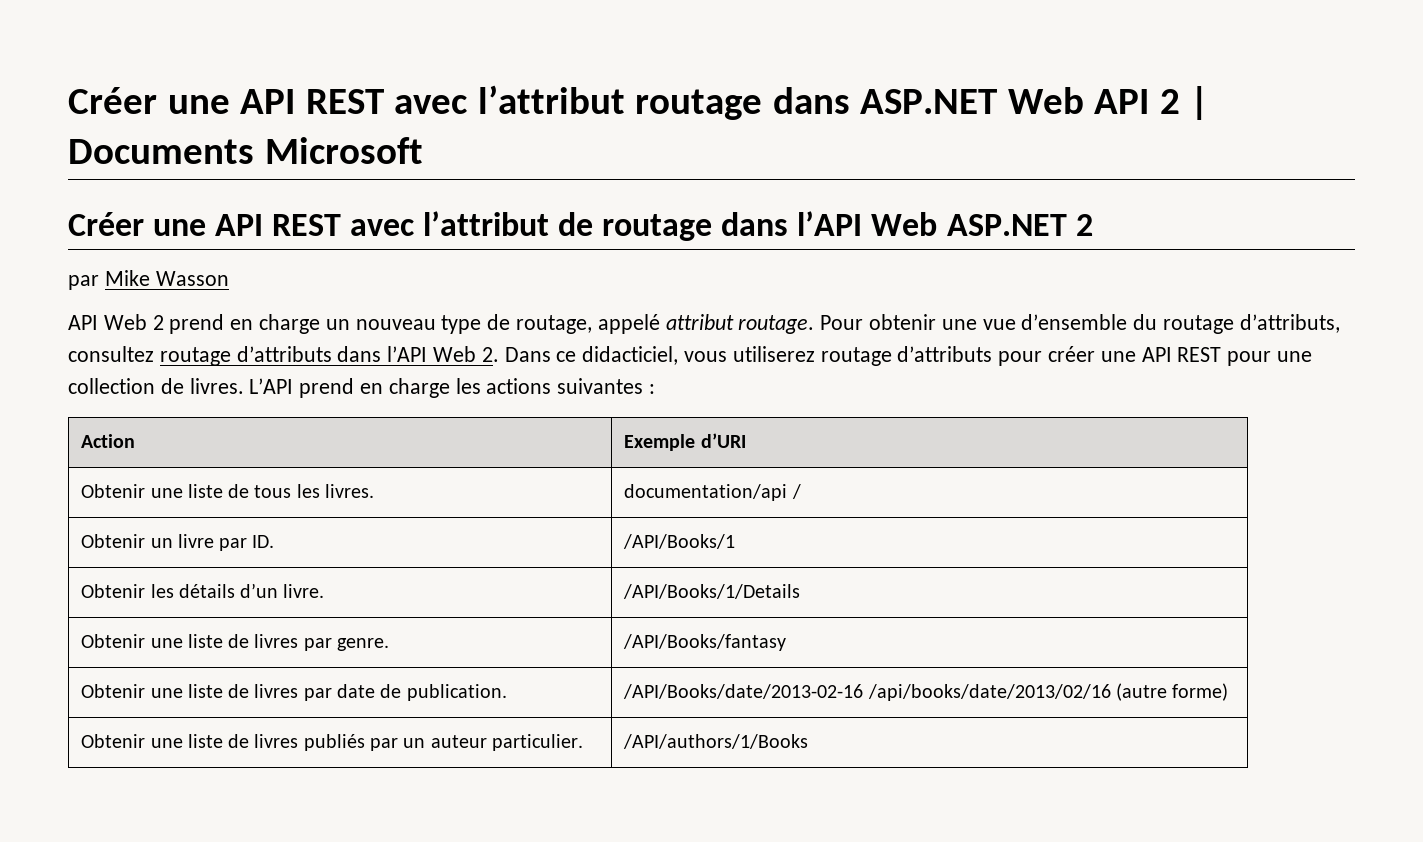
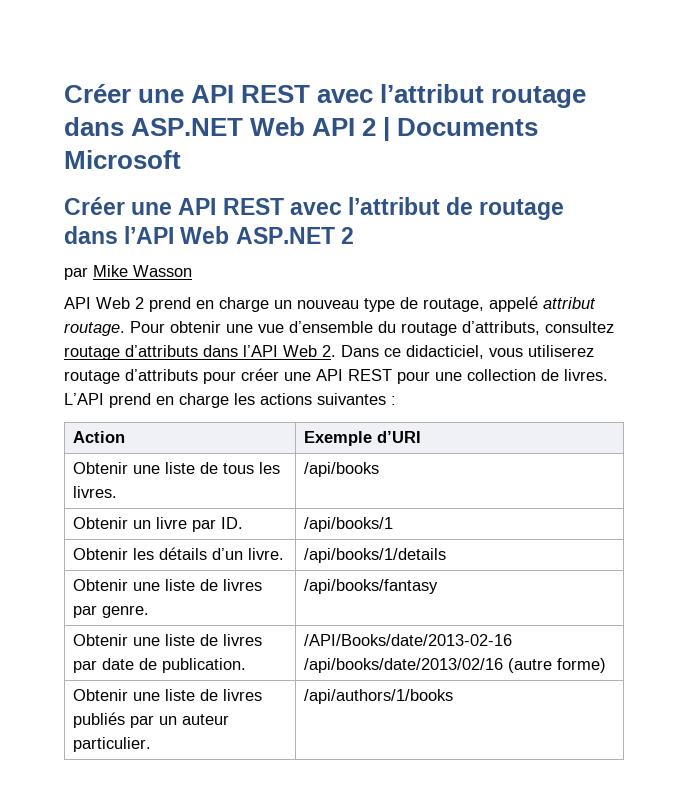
[624,484,801,501] documentation/api / -> [304,462,380,477] /api/books
[623,534,736,549] /API/Books/1 -> [304,517,394,532] /api/books/1
[623,584,801,599] /API/Books/1/Details -> [304,548,447,563] /api/books/1/details
[623,634,787,651] /API/Books/fantasy -> [304,579,439,594] /api/books/fantasy
[623,734,809,749] /API/authors/1/Books -> [304,689,454,704] /api/authors/1/books

